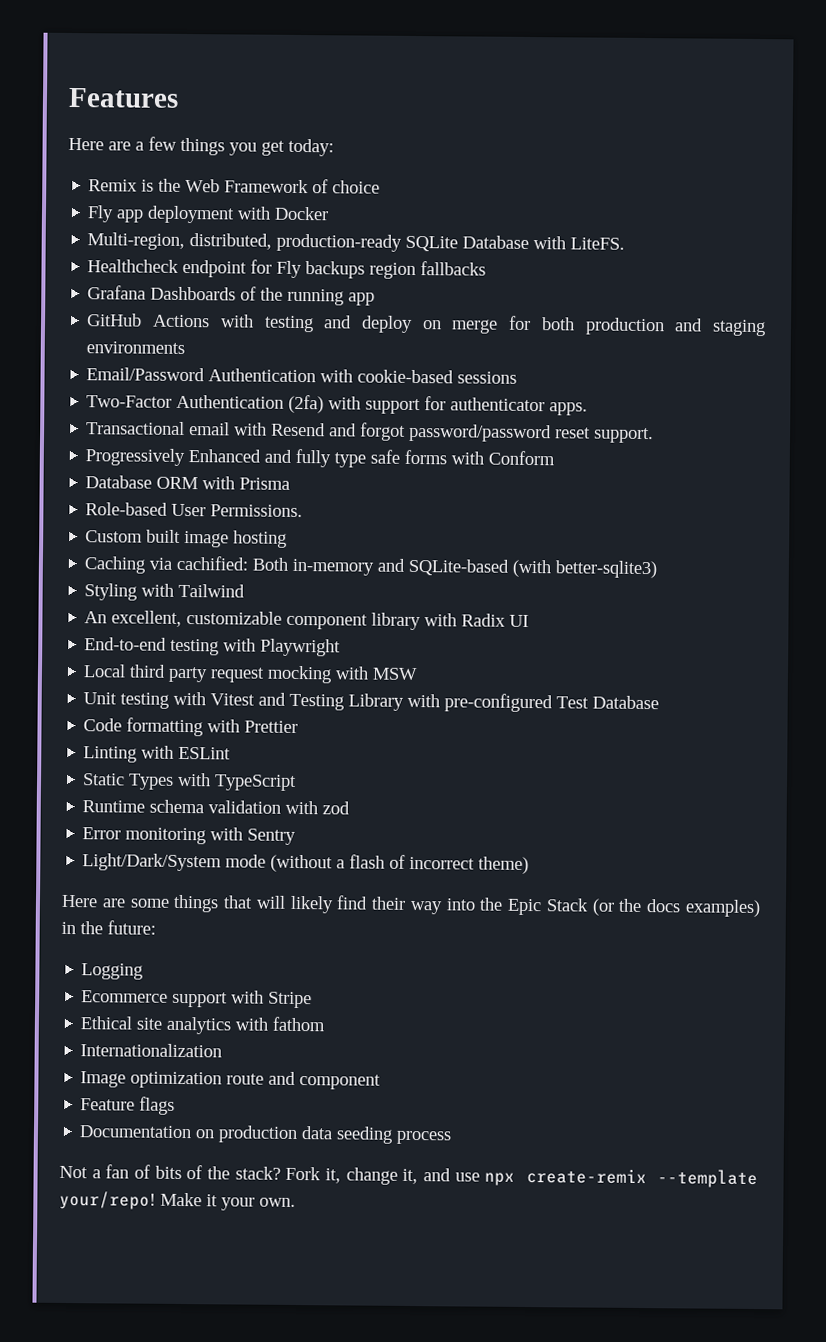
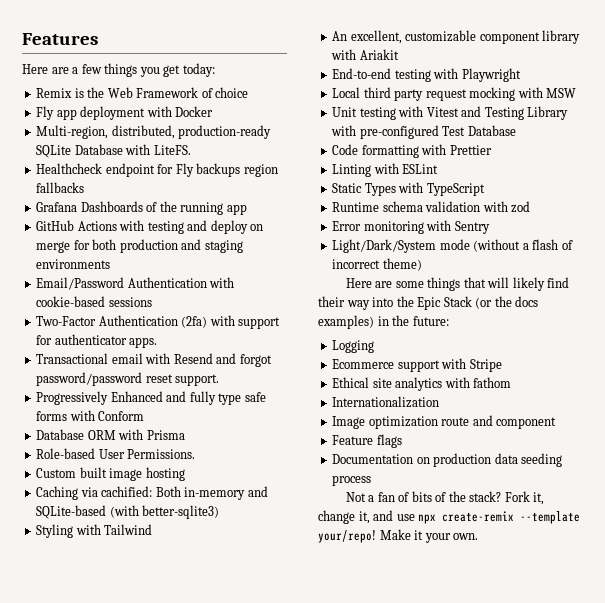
[461,613,530,628] Radix UI -> [359,49,399,60] Ariakit

